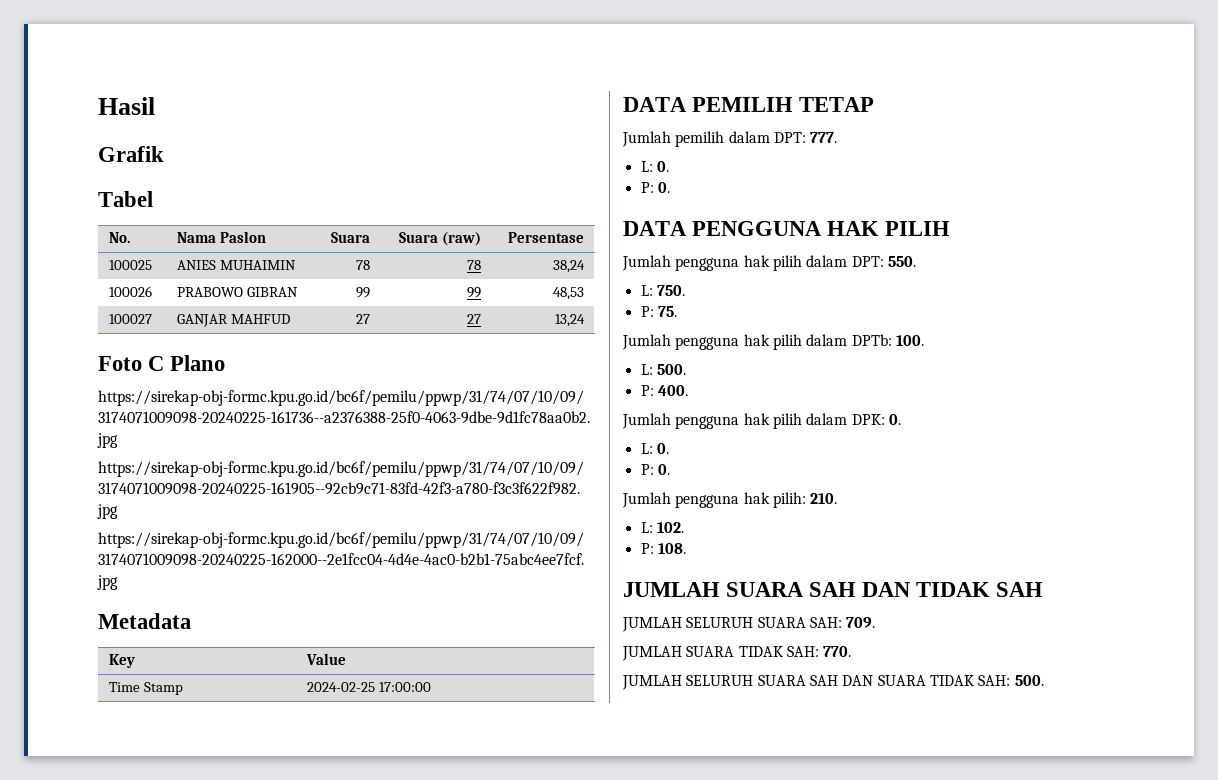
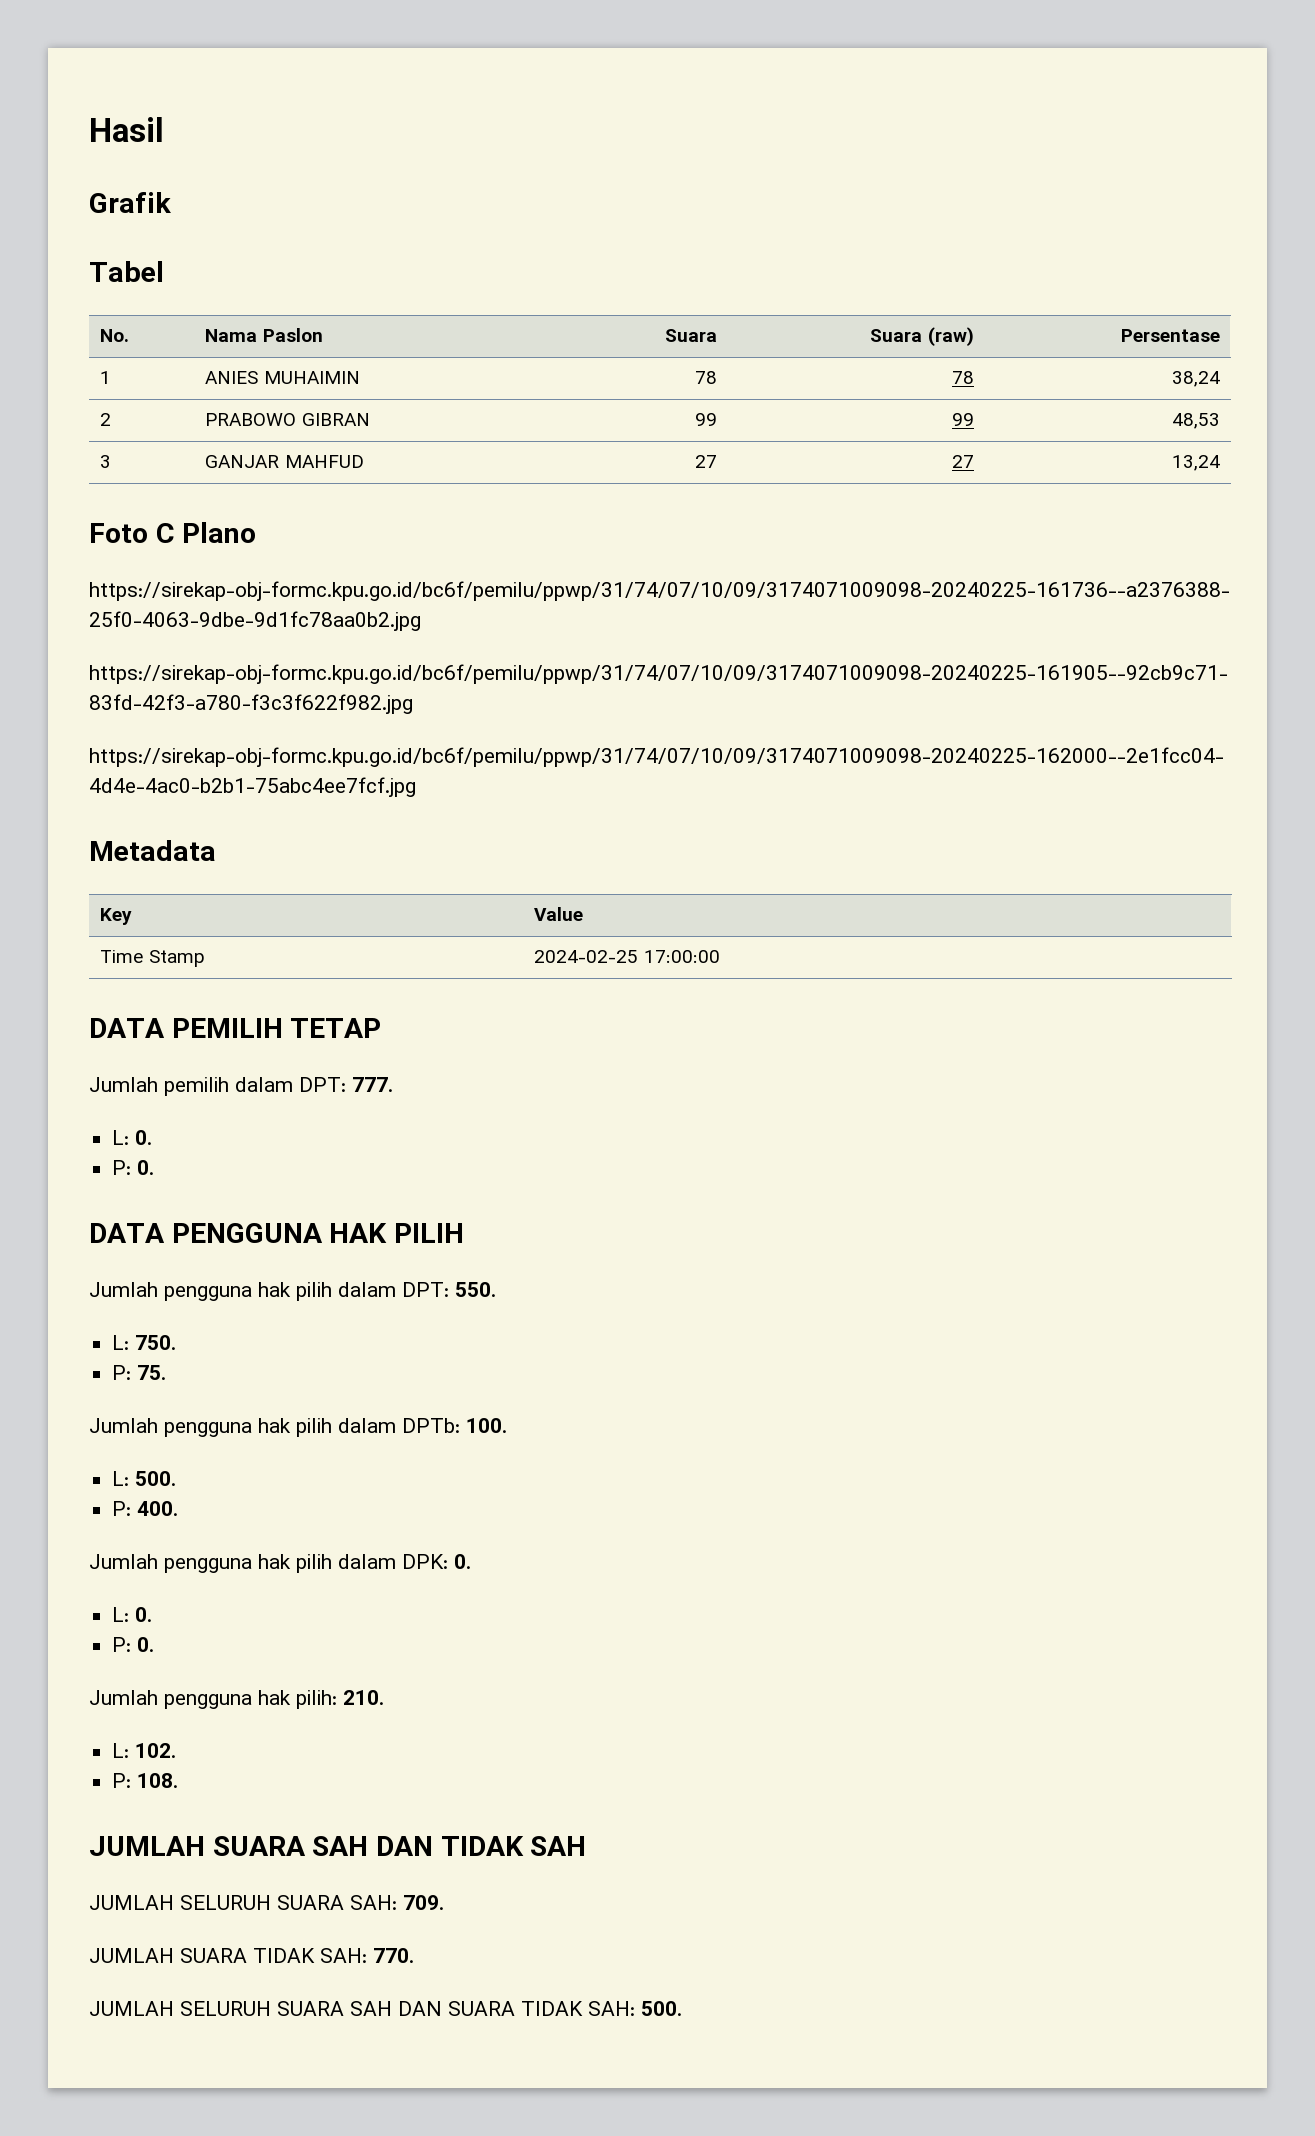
[109,260,153,270] 100025 -> [100,371,112,384] 1
[109,286,153,297] 100026 -> [100,413,112,426] 2
[109,314,153,324] 100027 -> [100,455,112,468] 3

